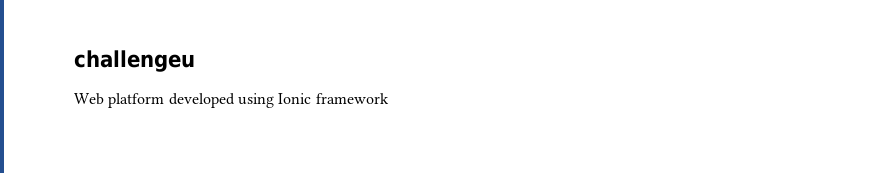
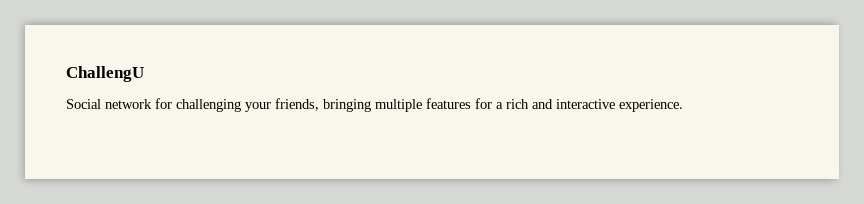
[74,50,195,72] [74,93,389,108] challengeu // Web platform developed using Ionic framework -> [66,66,144,82] [66,98,683,112] ChallengU // Social network for challenging your friends, bringing multiple features for a rich and interactive experience.

